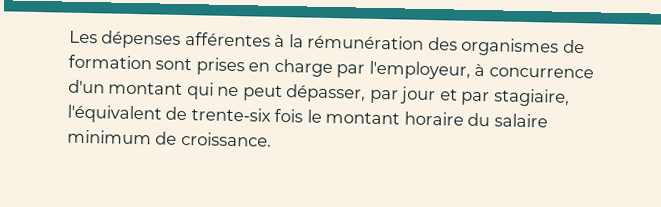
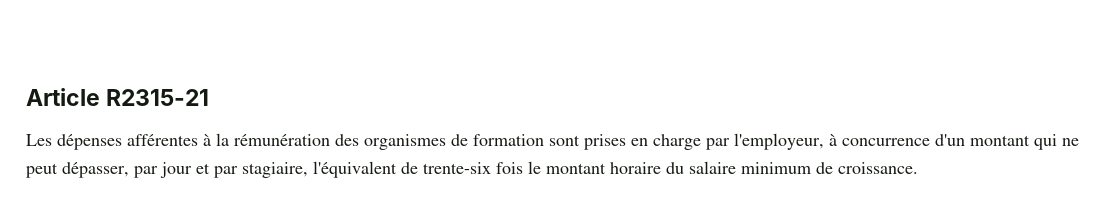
(69, 37) none -> [26,88,210,106] Article R2315-21 //

